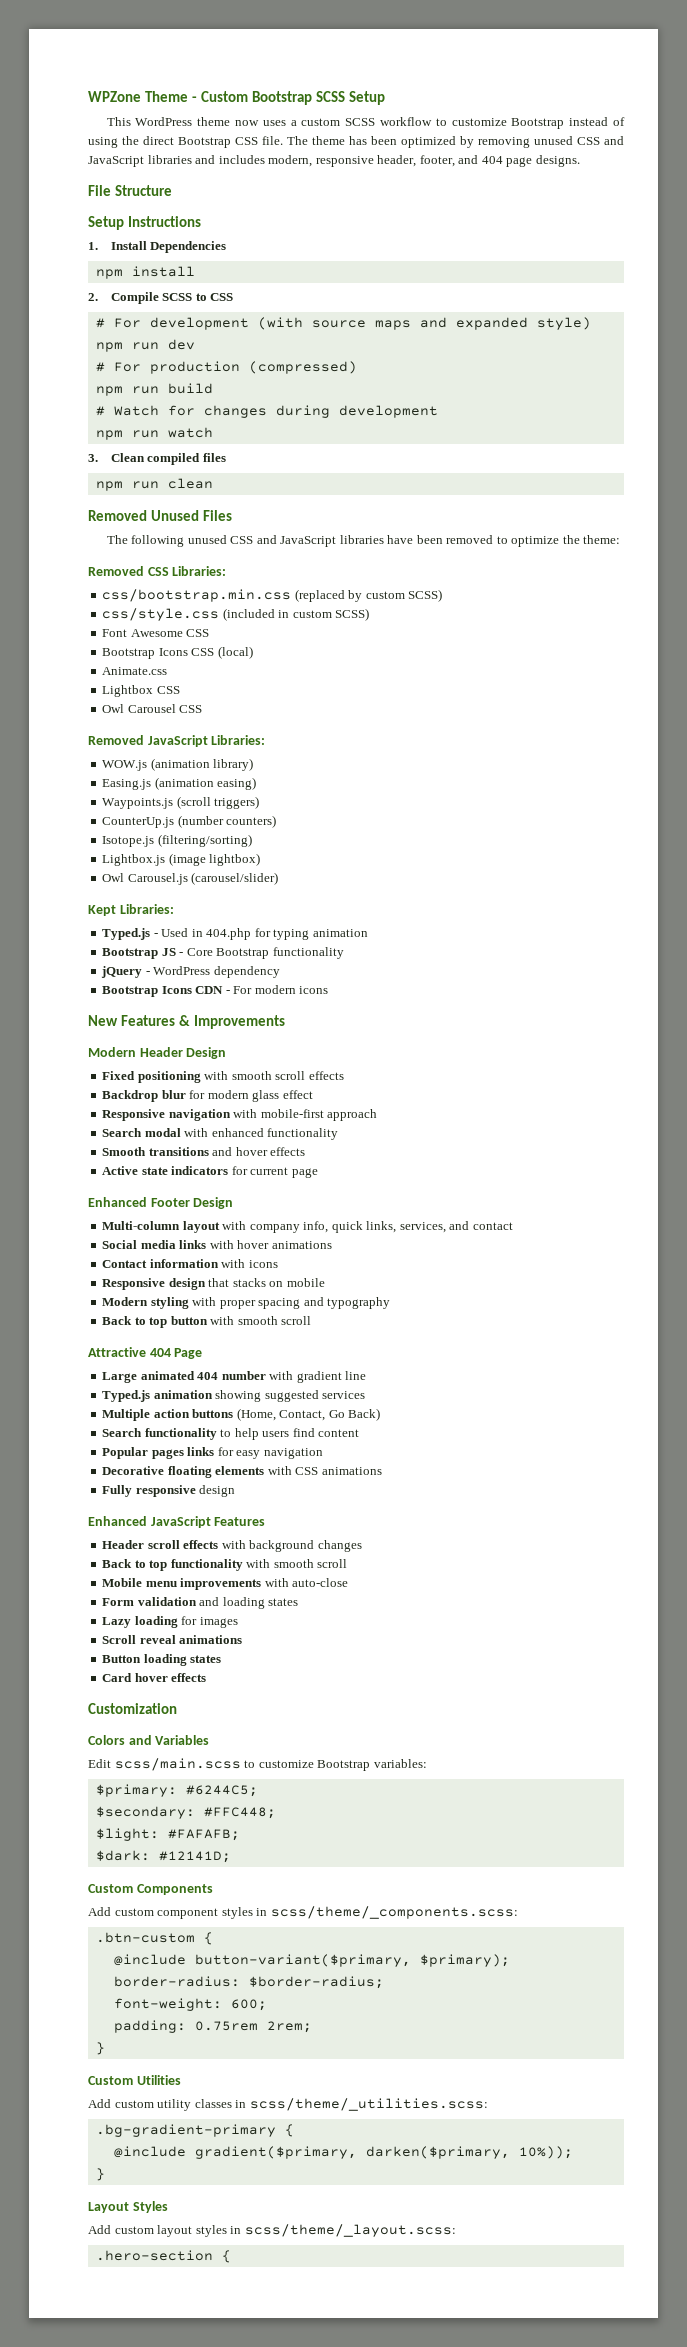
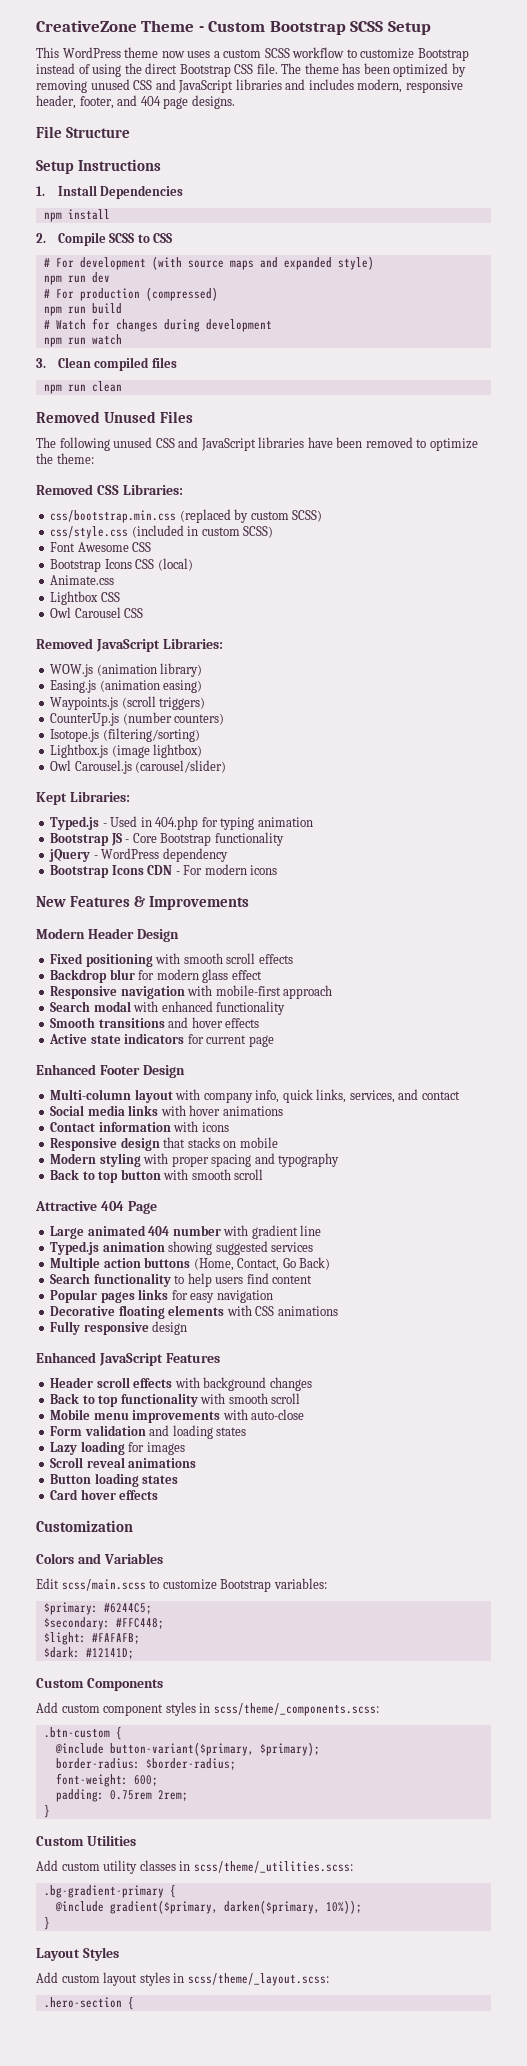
[88,91,141,102] WPZone -> [36,20,137,32] CreativeZone

